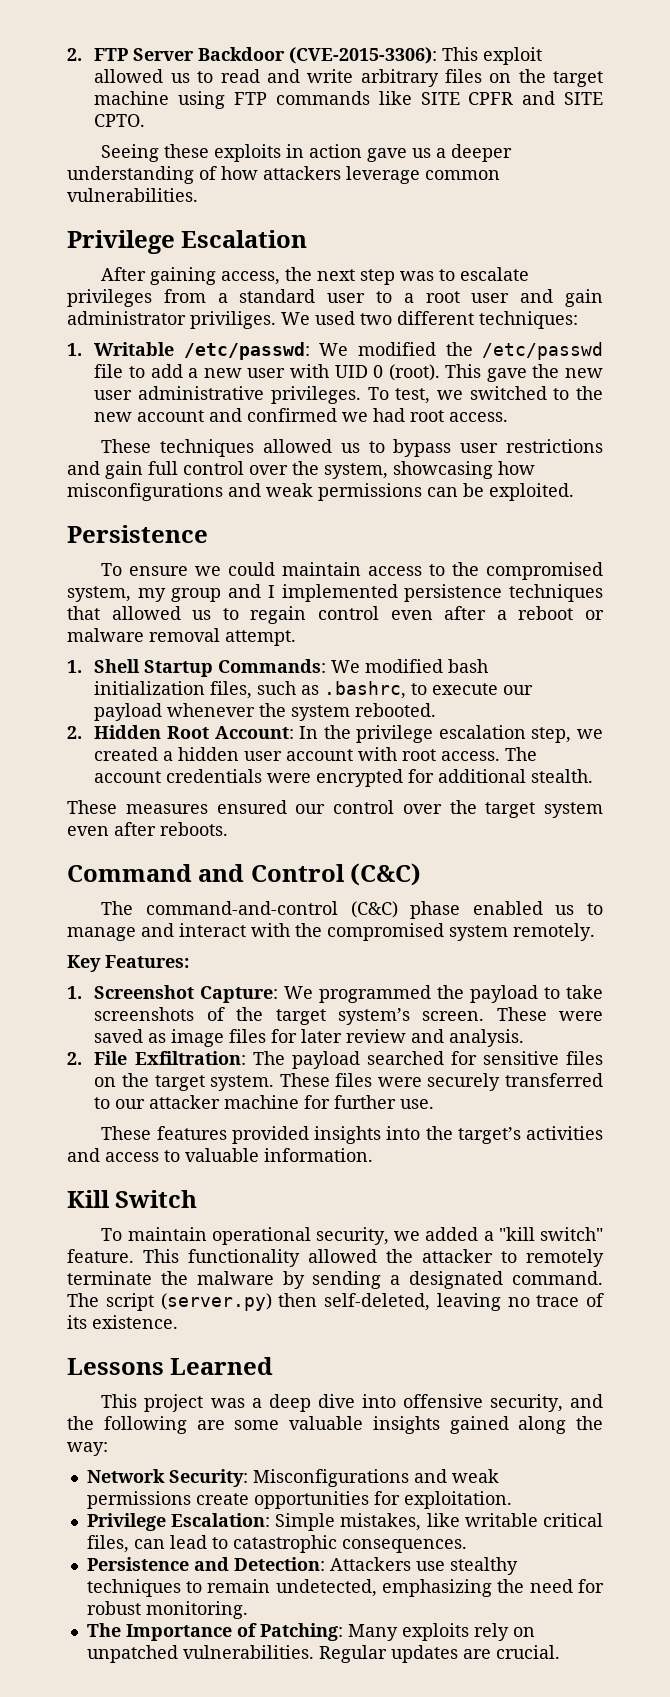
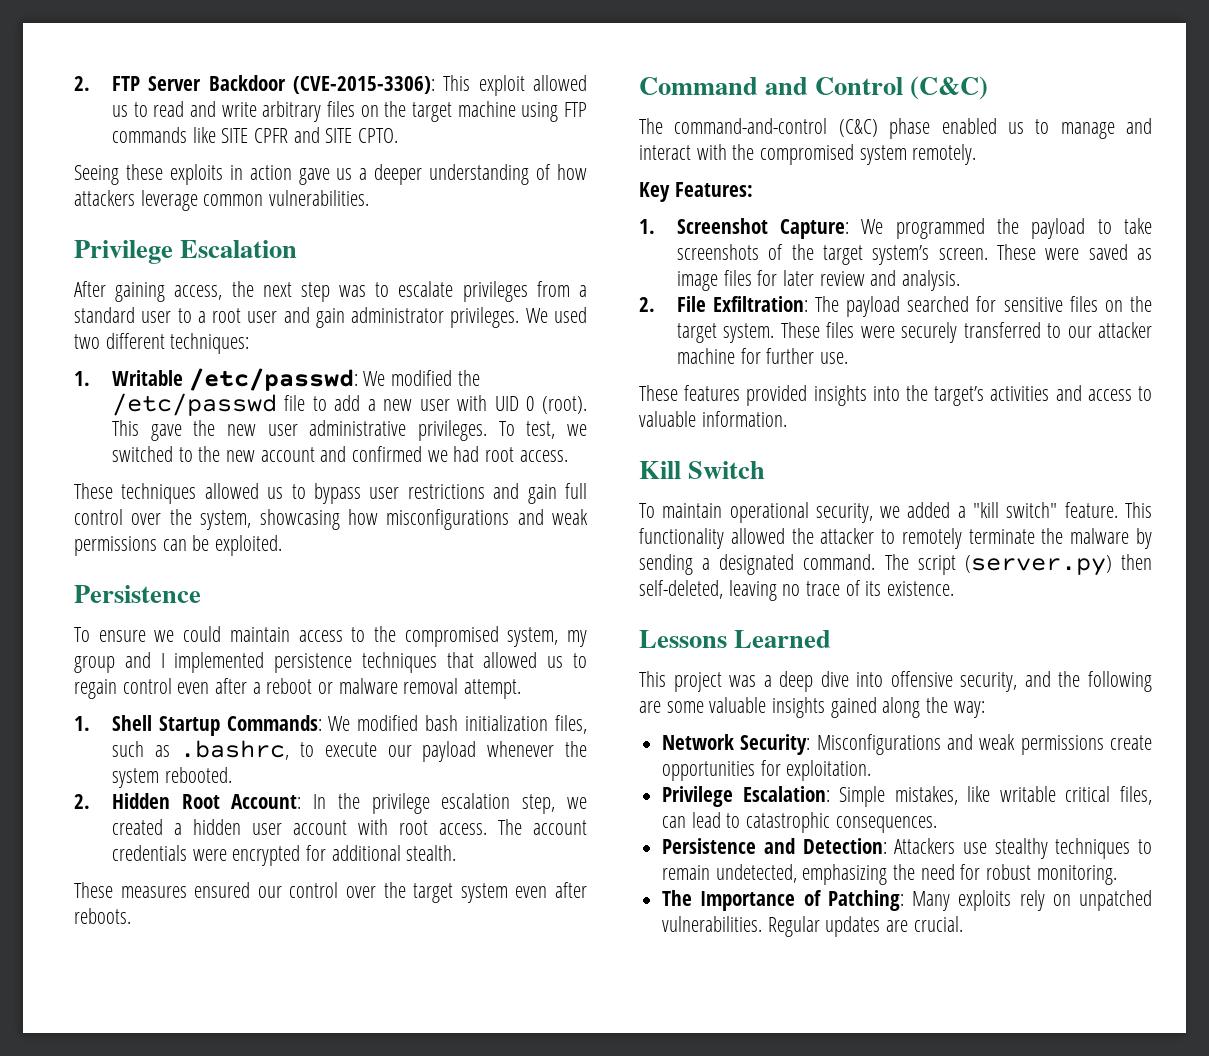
[190,311,276,329] priviliges. -> [450,307,520,328] privileges.

